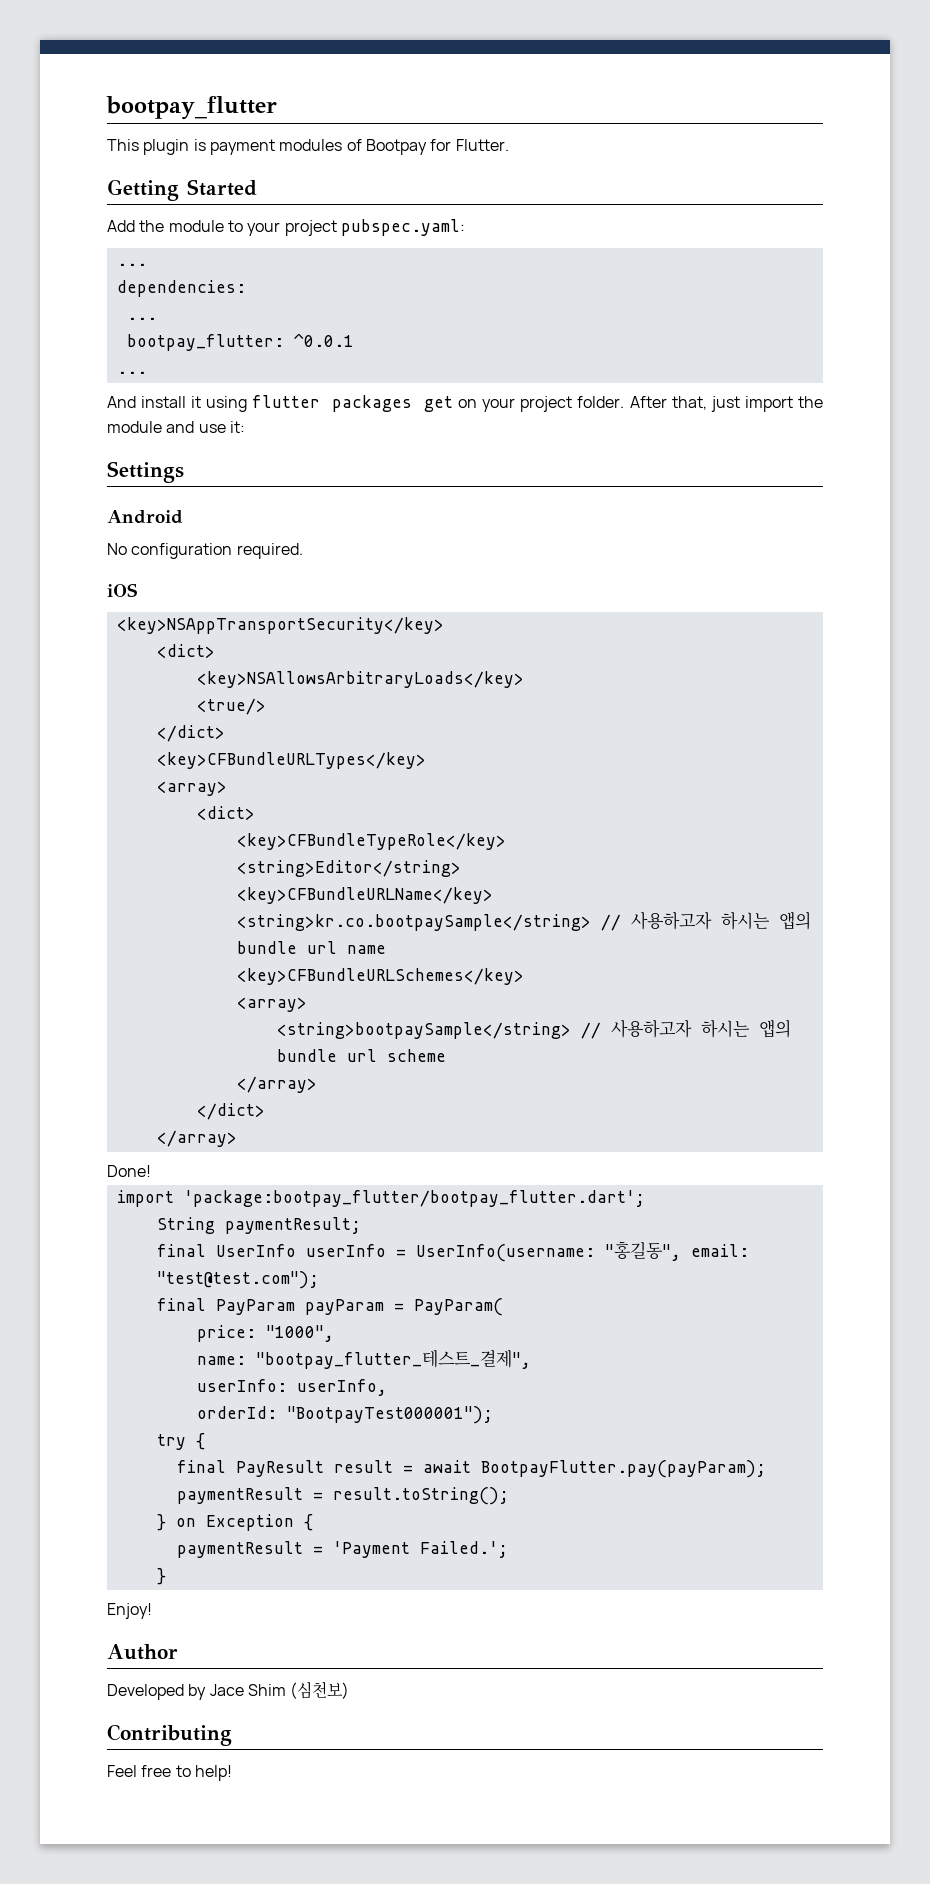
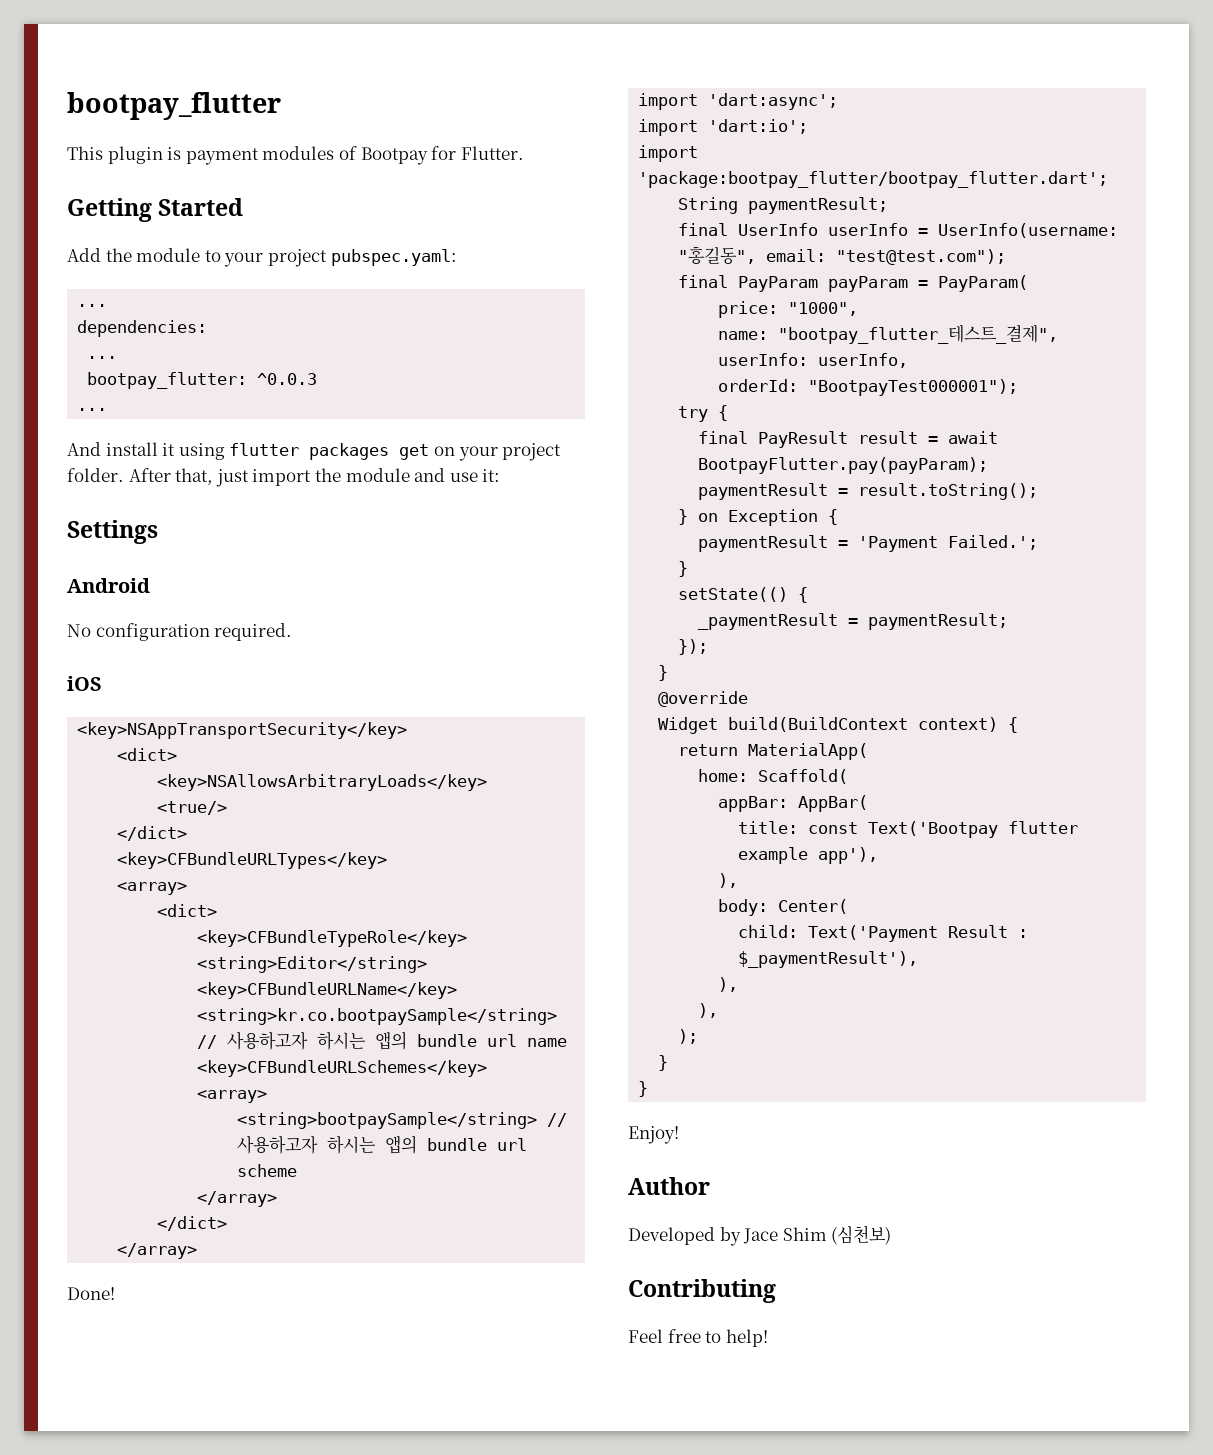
[293,333,354,347] ^0.0.1 -> [257,373,318,385] ^0.0.3
(151, 1171) none -> [638,93,839,110] [638,119,809,136] // import 'dart:async'; // import 'dart:io';
(166, 1576) none -> [678,587,809,603] [698,613,1009,630] [678,639,709,655] [658,665,669,681] [658,691,749,707] [658,717,1019,734] [678,743,869,760] [698,769,849,784] [718,795,869,812] [738,821,1079,838] [738,847,879,864] [718,873,739,888] [718,899,849,916] [738,925,1029,942] [738,951,919,968] [718,977,739,992] [698,1003,719,1018] [678,1029,699,1044] [658,1055,669,1071] [638,1081,649,1097] // setState(() { // _paymentResult = paymentResult; // }); // } // @override // Widget build(BuildContext context) { // return MaterialApp( // home: Scaffold( // appBar: AppBar( // title: const Text('Bootpay flutter example app'), // ), // body: Center( // child: Text('Payment Result : $_paymentResult'), // ), // ), // ); // } // }

